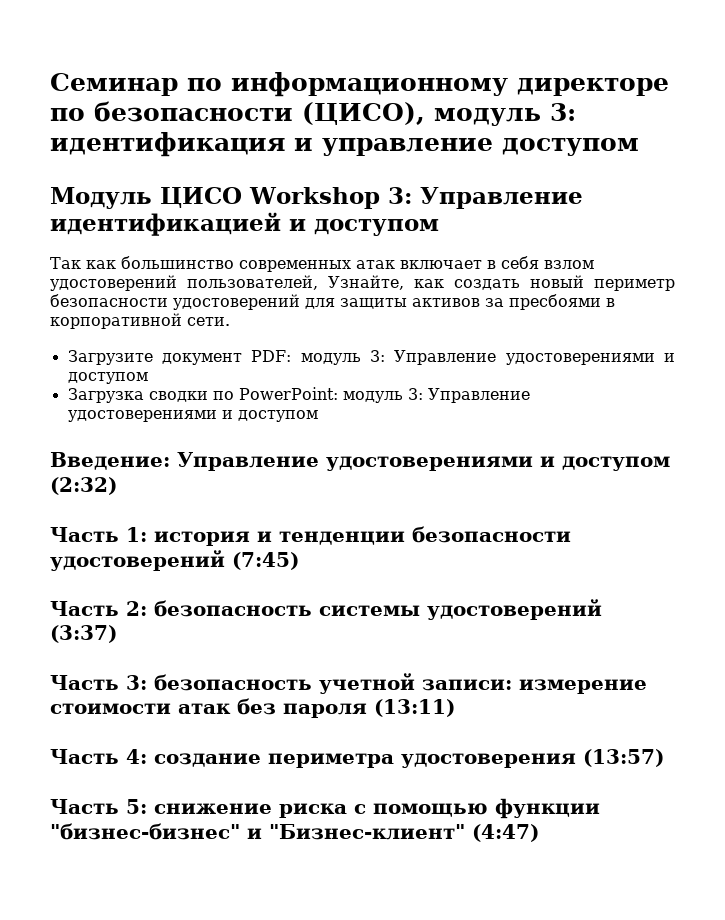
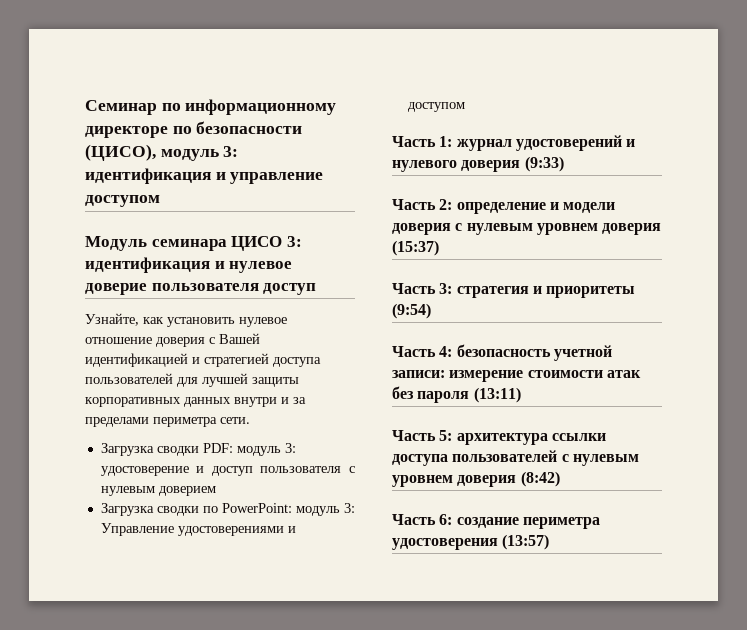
[160,187,583,209] [50,212,439,236] [50,256,594,272] [50,275,675,291] [50,294,615,310] [50,313,182,329] ЦИСО Workshop 3: Управление идентификацией и доступом // Так как большинство современных атак включает в себя взлом удостоверений пользователей, Узнайте, как создать новый периметр безопасности удостоверений для защиты активов за пресбоями в корпоративной -> [151,236,302,251] [85,257,293,273] [85,283,317,295] [85,313,287,327] [85,333,260,347] [85,353,321,367] [85,373,299,387] [85,397,306,407] [85,417,217,427] семинара ЦИСО 3: идентификация и нулевое доверие пользователя доступ // Узнайте, как установить нулевое отношение доверия с Вашей идентификацией и стратегией доступа пользователей для лучшей защиты корпоративных данных внутри и за пределами периметра
[67,350,242,365] Загрузите документ -> [100,443,199,456] Загрузка сводки
[394,350,675,365] [67,372,148,384] Управление удостоверениями и доступом -> [100,466,355,476] [100,486,216,496] удостоверение и доступ пользователя с нулевым доверием
[50,452,670,471] [50,477,117,495] [50,526,571,546] [50,550,299,571] [50,599,602,620] [50,625,117,643] [50,675,147,690] Введение: Управление удостоверениями и доступом (2:32) // Часть 1: история и тенденции безопасности удостоверений (7:45) // Часть 2: безопасность системы удостоверений (3:37) // Часть 3: -> [392,135,636,151] [392,156,564,172] [392,199,616,214] [392,223,662,235] [392,240,439,256] [392,283,636,298] [392,303,431,319] [392,346,453,357] Часть 1: журнал удостоверений и нулевого доверия (9:33) // Часть 2: определение и модели доверия с нулевым уровнем доверия (15:37) // Часть 3: стратегия и приоритеты (9:54) // Часть 4:
[126,749,664,768] [50,798,600,819] [50,823,539,842] 4: создание периметра удостоверения (13:57) // Часть 5: снижение риска с помощью функции "бизнес-бизнес" и "Бизнес-клиент" (4:47) -> [439,430,606,445] [392,450,639,466] [392,471,560,487] [392,514,600,529] [392,534,550,550] 5: архитектура ссылки доступа пользователей с нулевым уровнем доверия (8:42) // Часть 6: создание периметра удостоверения (13:57)

